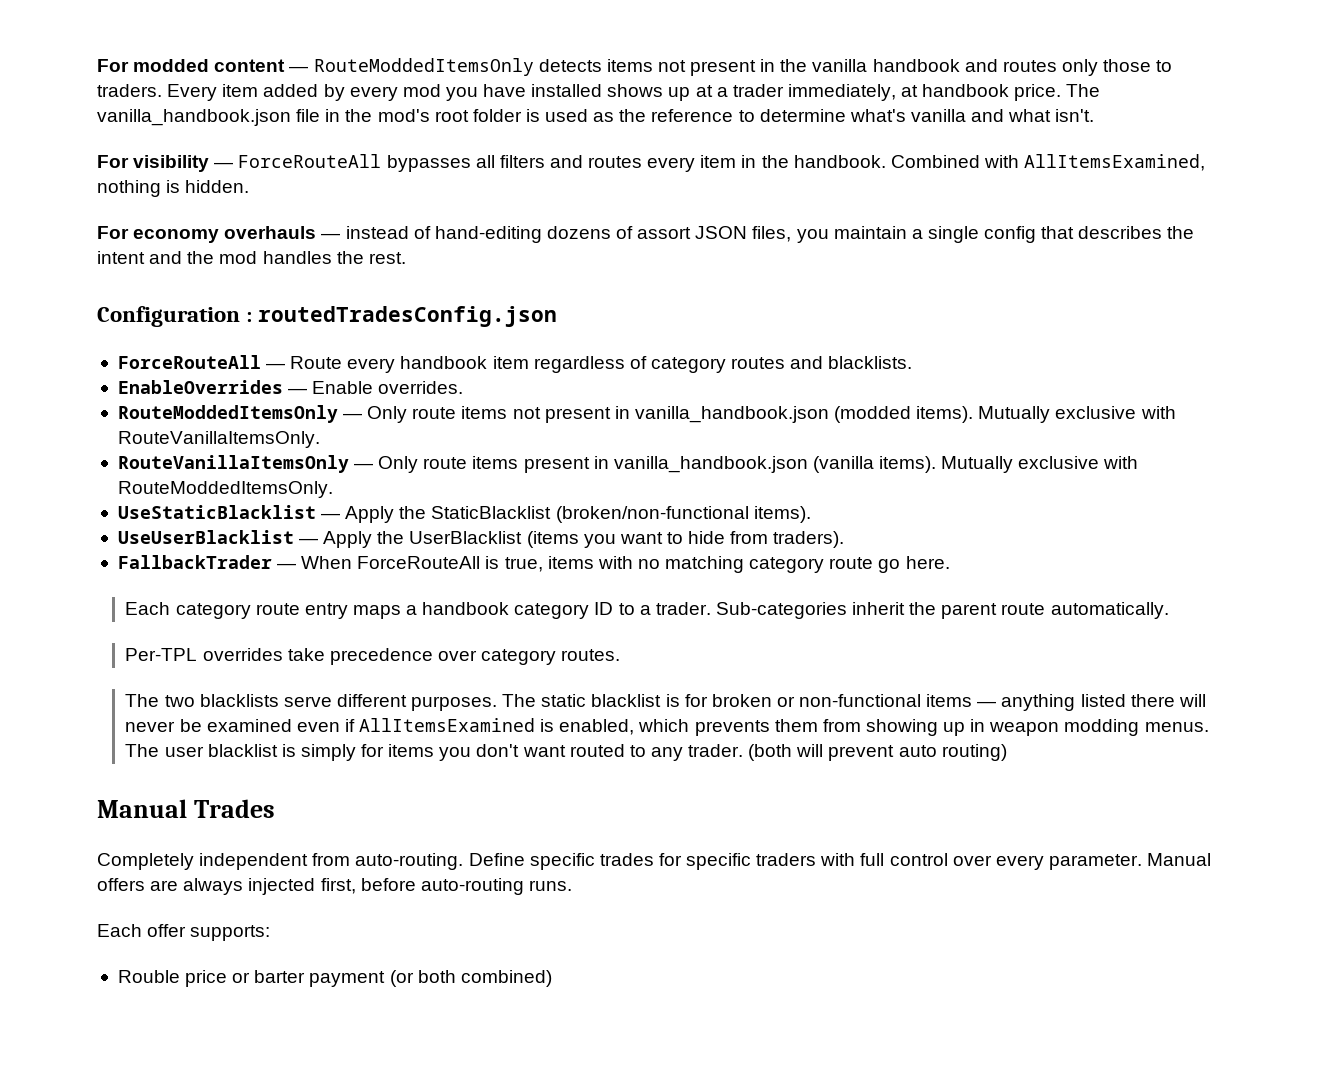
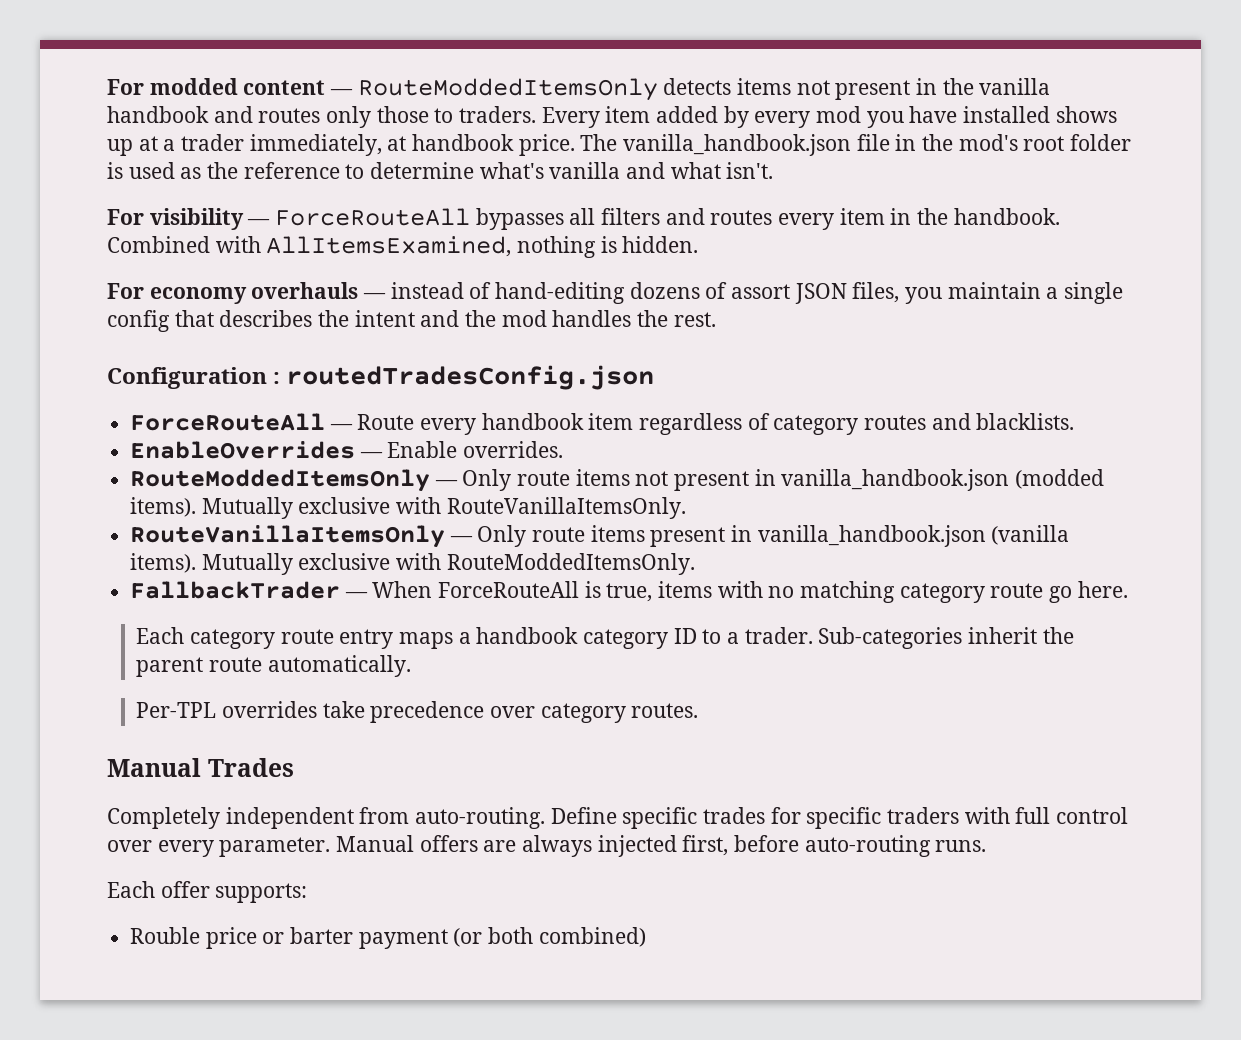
[117,505,811,523] [117,530,845,548] // UseStaticBlacklist — Apply the StaticBlacklist (broken/non-functional items). // UseUserBlacklist — Apply the UserBlacklist (items you want to hide from traders). -> (695, 564) none
[125,694,1206,711] [125,718,1209,736] [125,744,1007,761] // The two blacklists serve different purposes. The static blacklist is for broken or non-functional items — anything listed there will never be examined even if AllItemsExamined is enabled, which prevents them from showing up in weapon modding menus. The user blacklist is simply for items you don't want routed to any trader. (both will prevent auto routing) -> (699, 710) none

